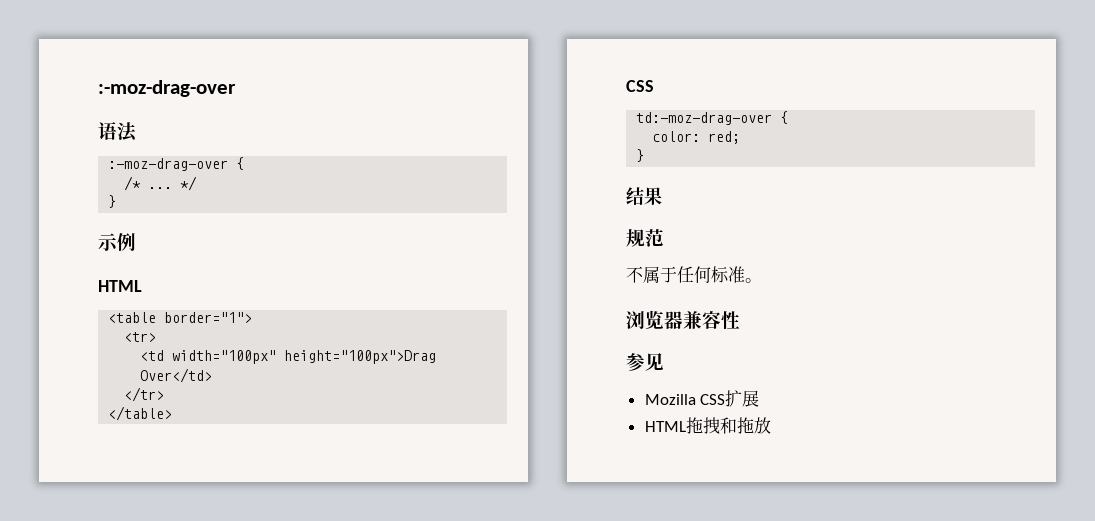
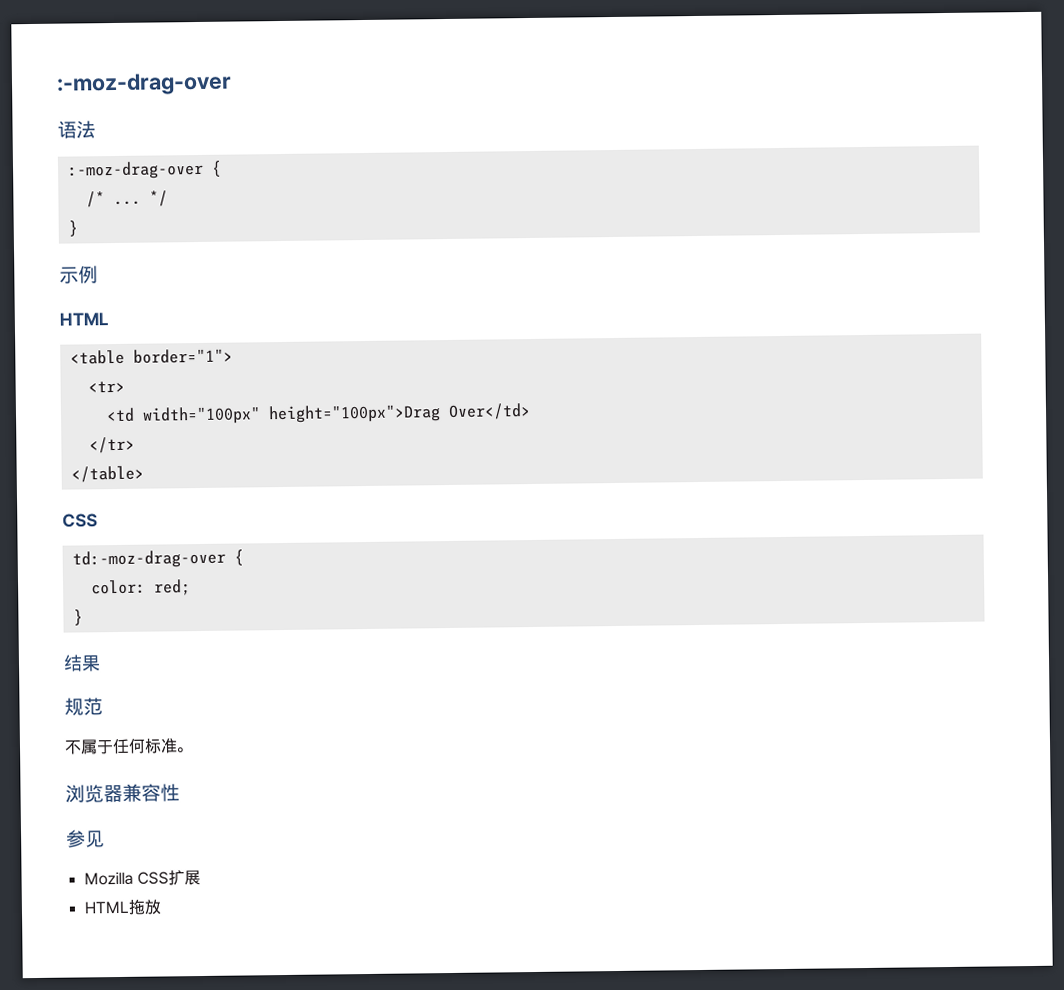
[702,417,754,434] 拽和拖 -> (146, 907) none

